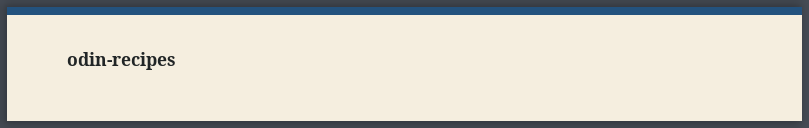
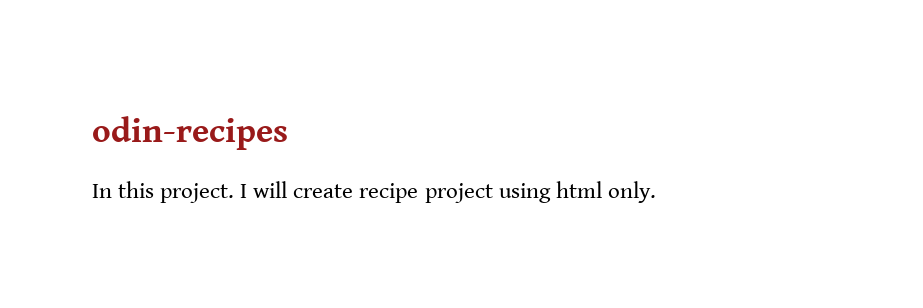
(176, 61) none -> [92,181,656,203] // In this project. I will create recipe project using html only.

